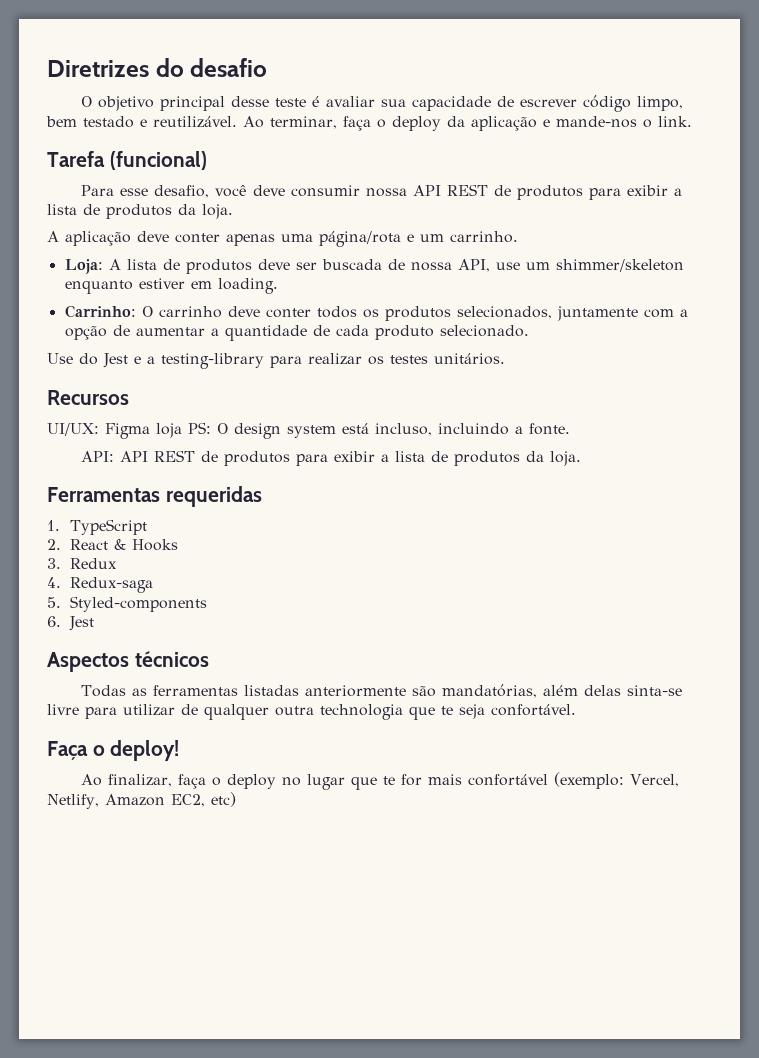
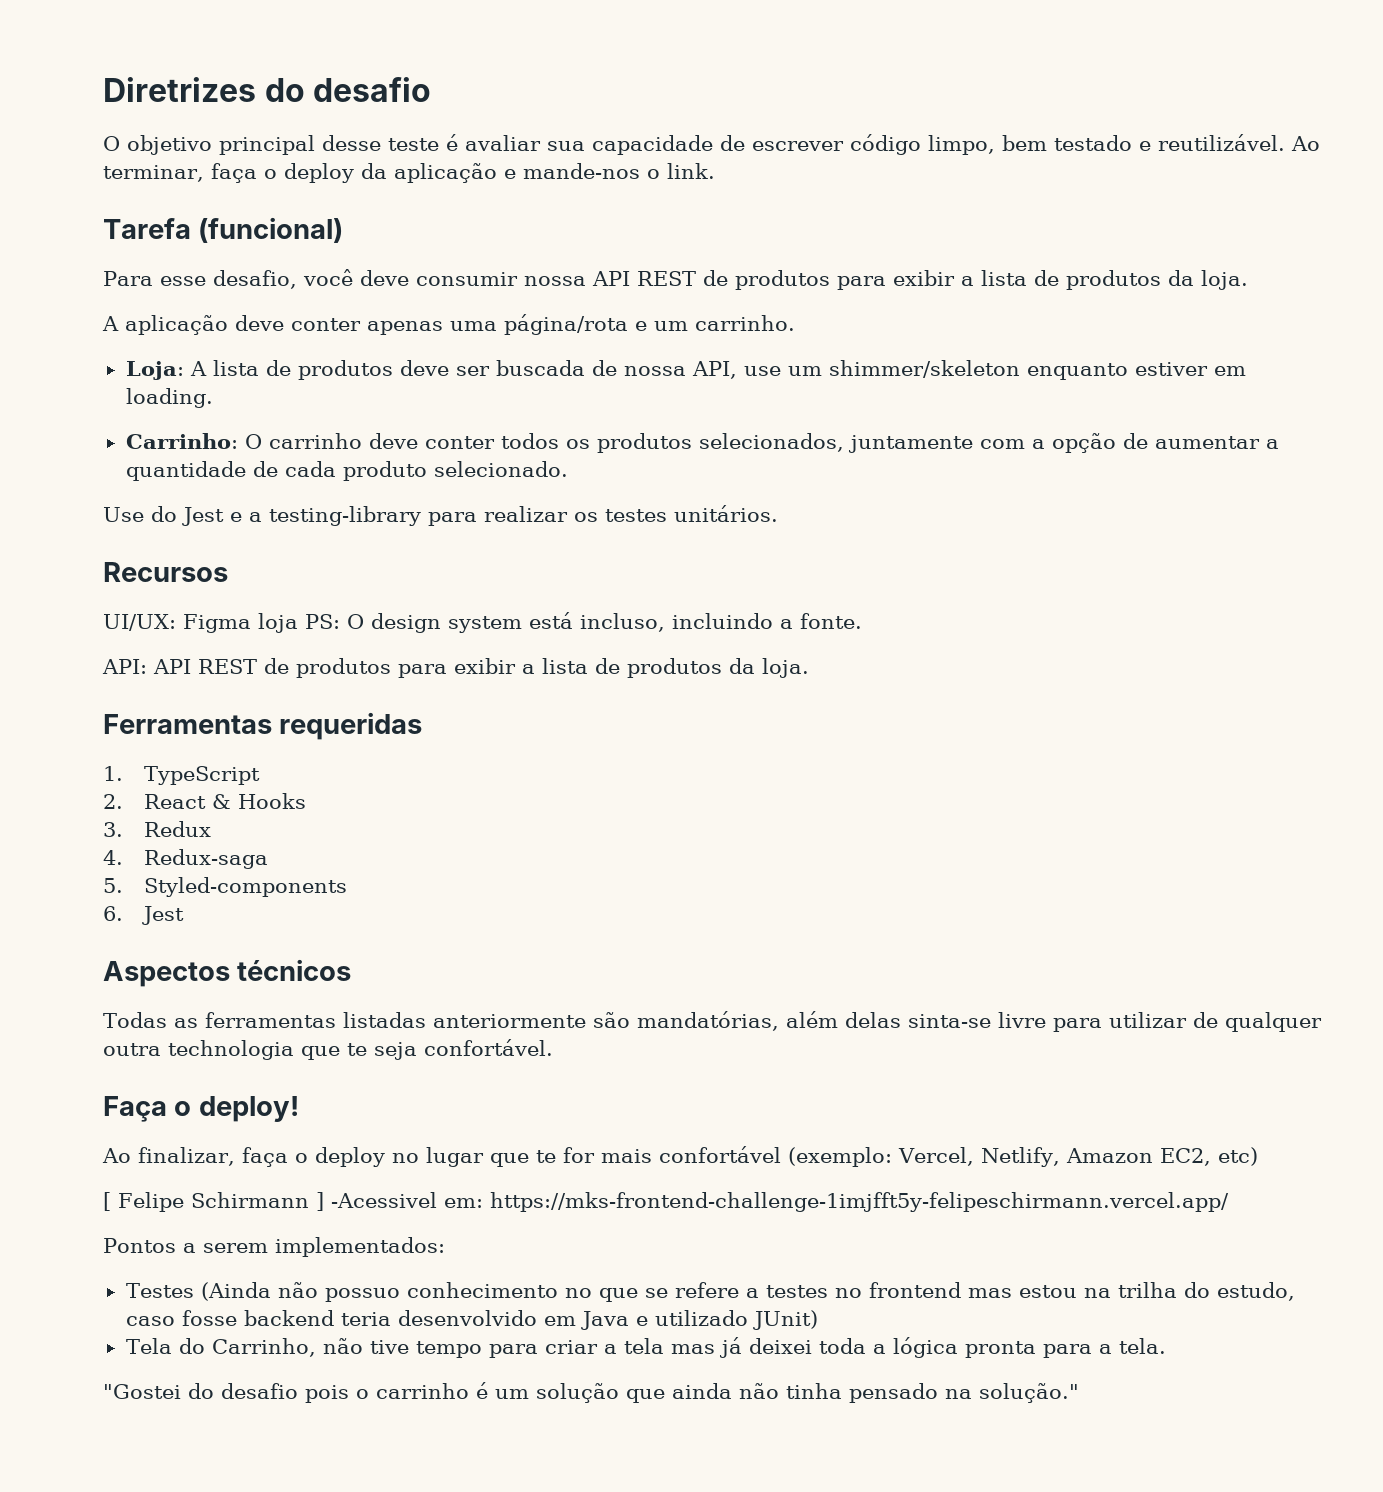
(236, 799) none -> [103,1192,1229,1212] [103,1237,445,1257] [125,1282,1295,1302] [125,1310,818,1330] [125,1337,1166,1358] [103,1382,1079,1403] // [ Felipe Schirmann ] -Acessivel em: https://mks-frontend-challenge-1imjfft5y-felipeschirmann.vercel.app/ // Pontos a serem implementados: // Testes (Ainda não possuo conhecimento no que se refere a testes no frontend mas estou na trilha do estudo, caso fosse backend teria desenvolvido em Java e utilizado JUnit) // Tela do Carrinho, não tive tempo para criar a tela mas já deixei toda a lógica pronta para a tela. // "Gostei do desafio pois o carrinho é um solução que ainda não tinha pensado na solução."

